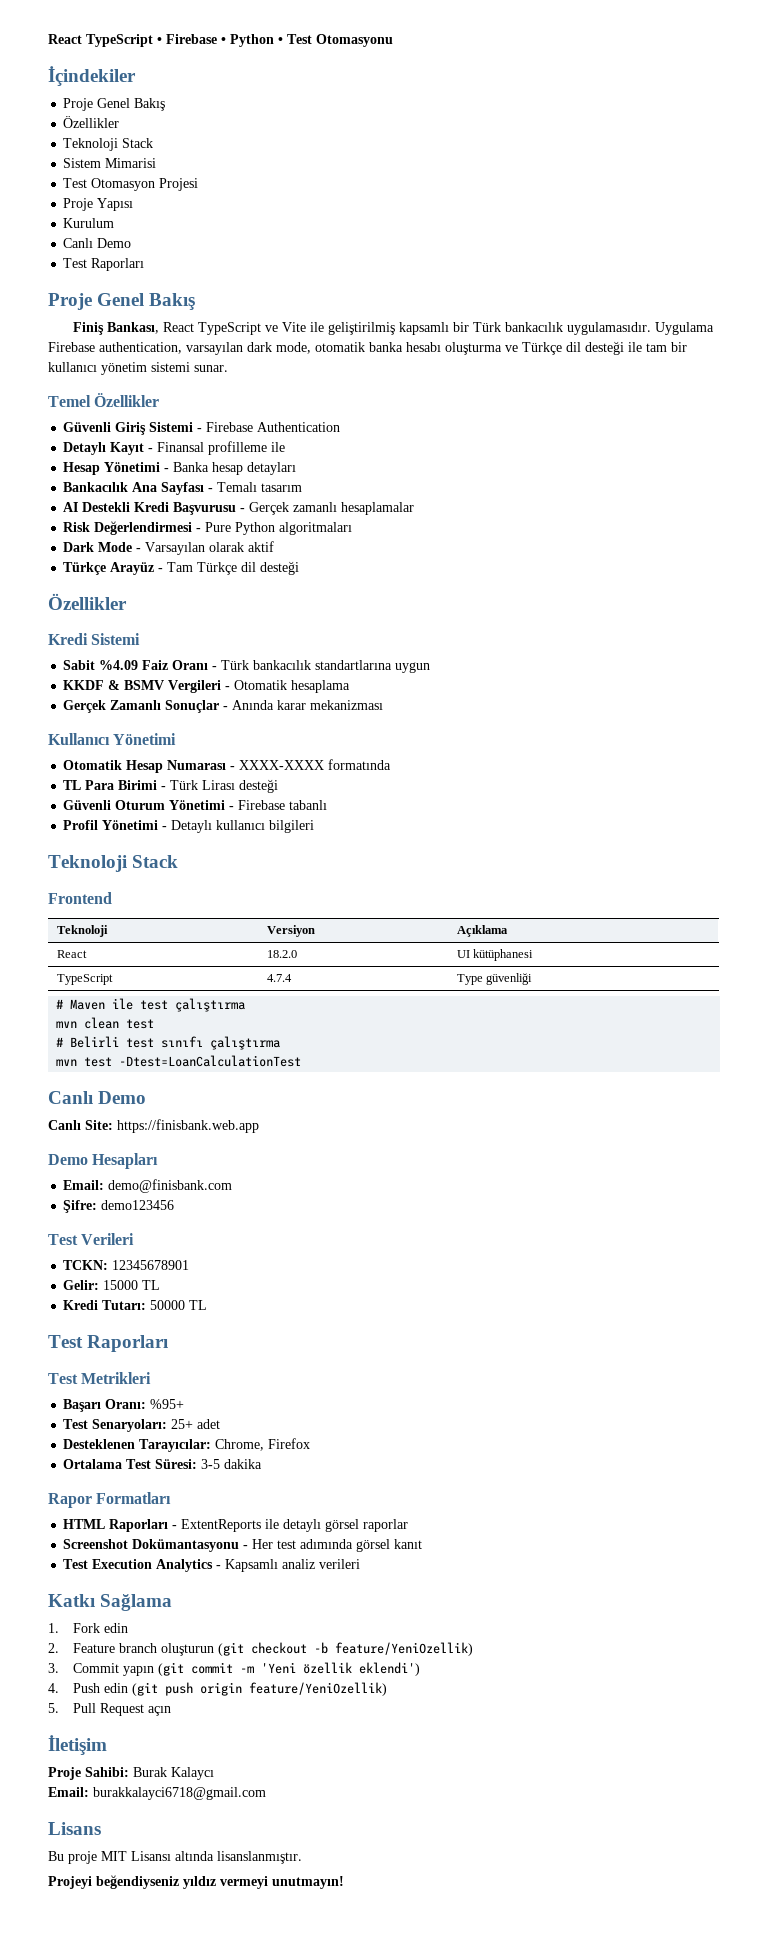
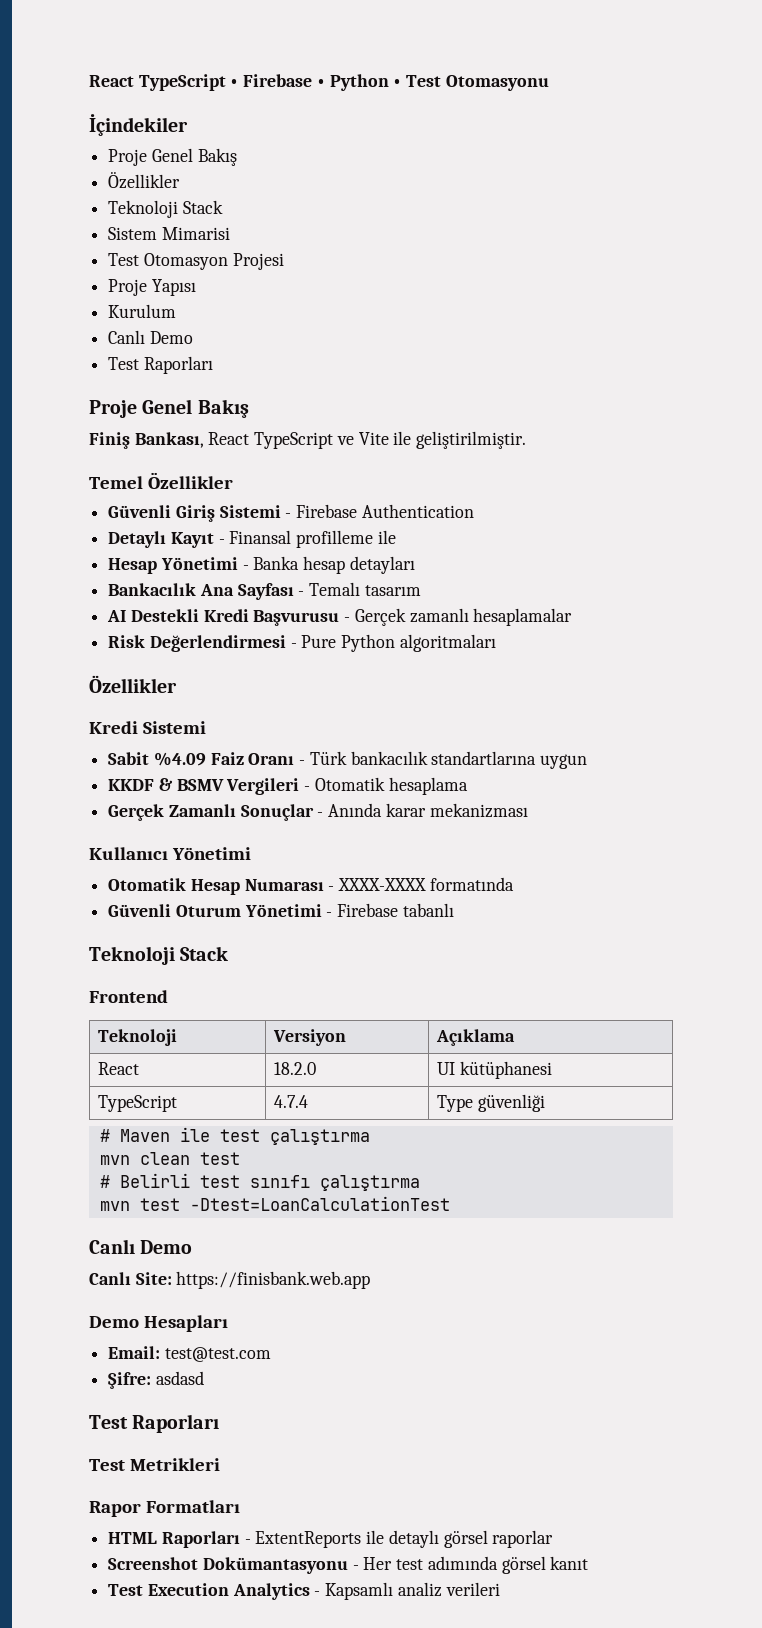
[327,322,714,335] [48,341,687,355] [48,362,228,375] geliştirilmiş kapsamlı bir Türk bankacılık uygulamasıdır. Uygulama Firebase authentication, varsayılan dark mode, otomatik banka hesabı oluşturma ve Türkçe dil desteği ile tam bir kullanıcı yönetim sistemi sunar. -> [416,431,527,449] geliştirilmiştir.
[63,541,275,555] [63,561,300,575] // Dark Mode - Varsayılan olarak aktif // Türkçe Arayüz - Tam Türkçe dil desteği -> (496, 643) none
[63,779,279,793] // TL Para Birimi - Türk Lirası desteği -> (514, 884) none
[63,820,315,833] // Profil Yönetimi - Detaylı kullanıcı bilgileri -> (454, 910) none
[108,1179,233,1193] demo@finisbank.com -> [164,1347,271,1362] test@test.com
[101,1200,175,1210] [48,1233,135,1245] [63,1260,190,1270] [63,1280,161,1290] [63,1300,208,1310] [48,1335,169,1352] [48,1372,152,1384] [63,1399,185,1412] [63,1419,221,1432] [63,1438,311,1452] [63,1459,263,1469] demo123456 // Test Verileri // TCKN: 12345678901 // Gelir: 15000 TL // Kredi Tutarı: 50000 TL // Test Raporları // Test Metrikleri // Başarı Oranı: %95+ // Test Senaryoları: 25+ adet // Desteklenen Tarayıcılar: Chrome, Firefox // Ortalama Test Süresi: 3-5 dakika -> [155,1371,204,1385] [89,1414,220,1433] [89,1458,220,1471] asdasd // Test Raporları // Test Metrikleri
[48,1594,173,1611] [48,1623,129,1633] [48,1642,474,1656] [48,1662,421,1676] [48,1682,388,1696] [48,1703,172,1716] [48,1735,107,1755] [48,1767,214,1780] [48,1787,266,1800] [48,1822,101,1835] [48,1851,302,1864] [48,1875,344,1889] // Katkı Sağlama // 1. Fork edin // 2. Feature branch oluşturun (git checkout -b feature/YeniOzellik) // 3. Commit yapın (git commit -m 'Yeni özellik eklendi') // 4. Push edin (git push origin feature/YeniOzellik) // 5. Pull Request açın // İletişim // Proje Sahibi: Burak Kalaycı // Email: burakkalayci6718@gmail.com // Lisans // Bu proje MIT Lisansı altında lisanslanmıştır. // Projeyi beğendiyseniz yıldız vermeyi unutmayın! -> (500, 1589) none

